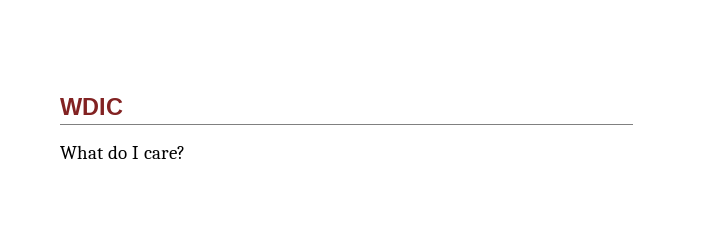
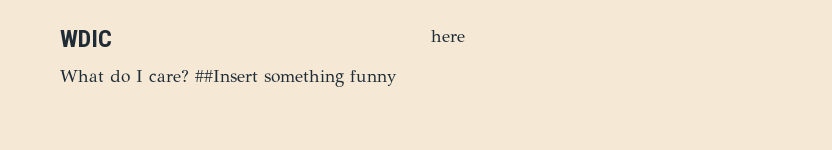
(186, 152) none -> [195,70,397,87] [431,30,465,42] ##Insert something funny here

